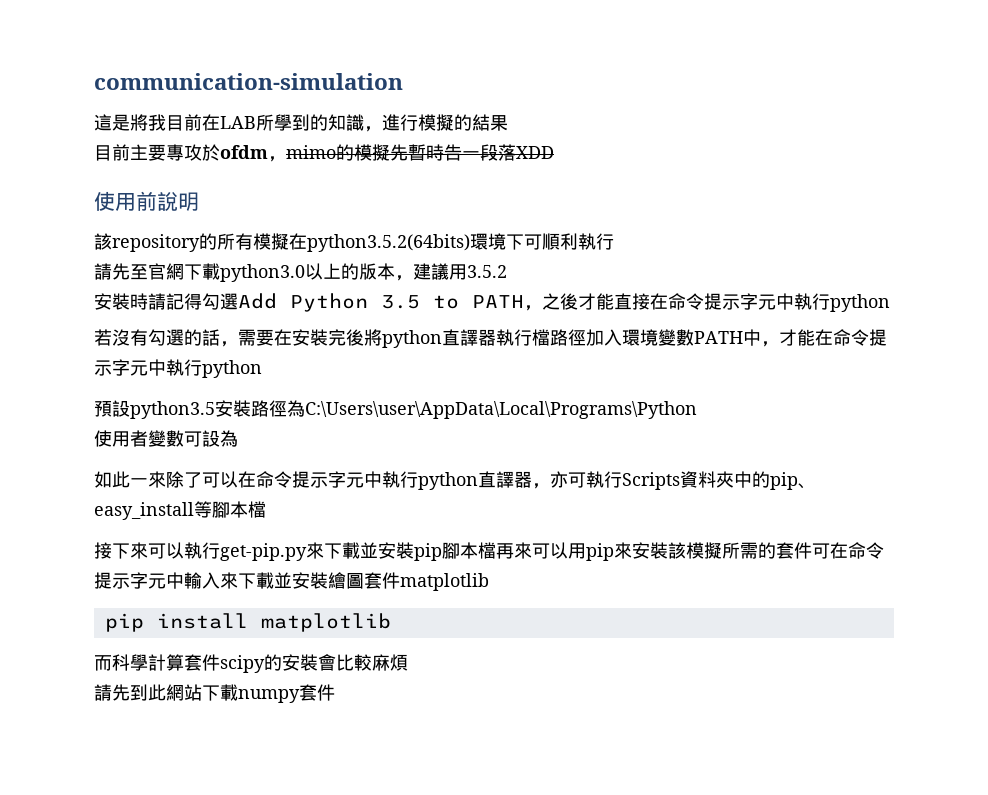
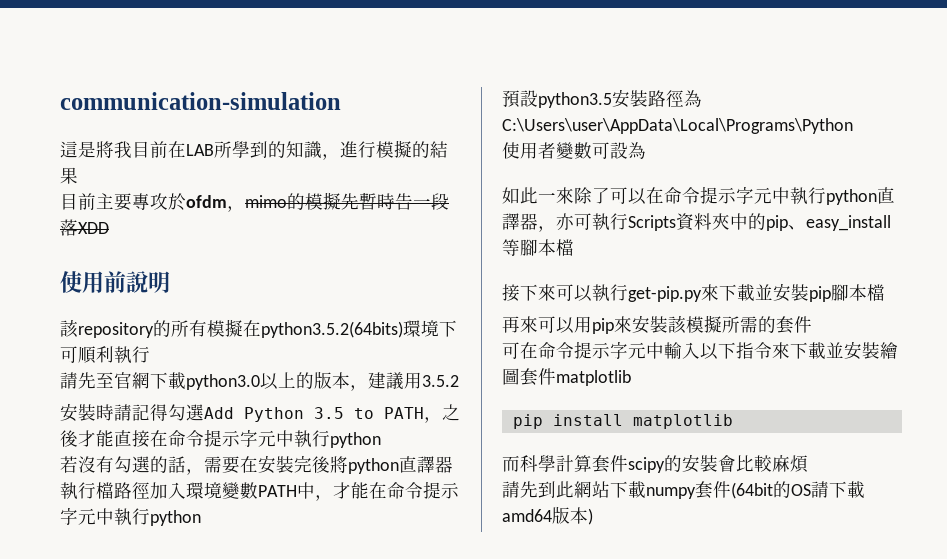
(496, 550) none -> (885, 292) //
(812, 550) none -> (812, 324) //
(220, 580) none -> [700,342,772,360] 以下指令
(335, 692) none -> [731,481,865,499] [502,506,593,525] (64bit的OS請下載amd64版本)

